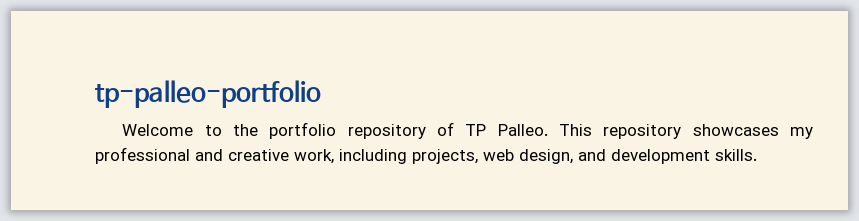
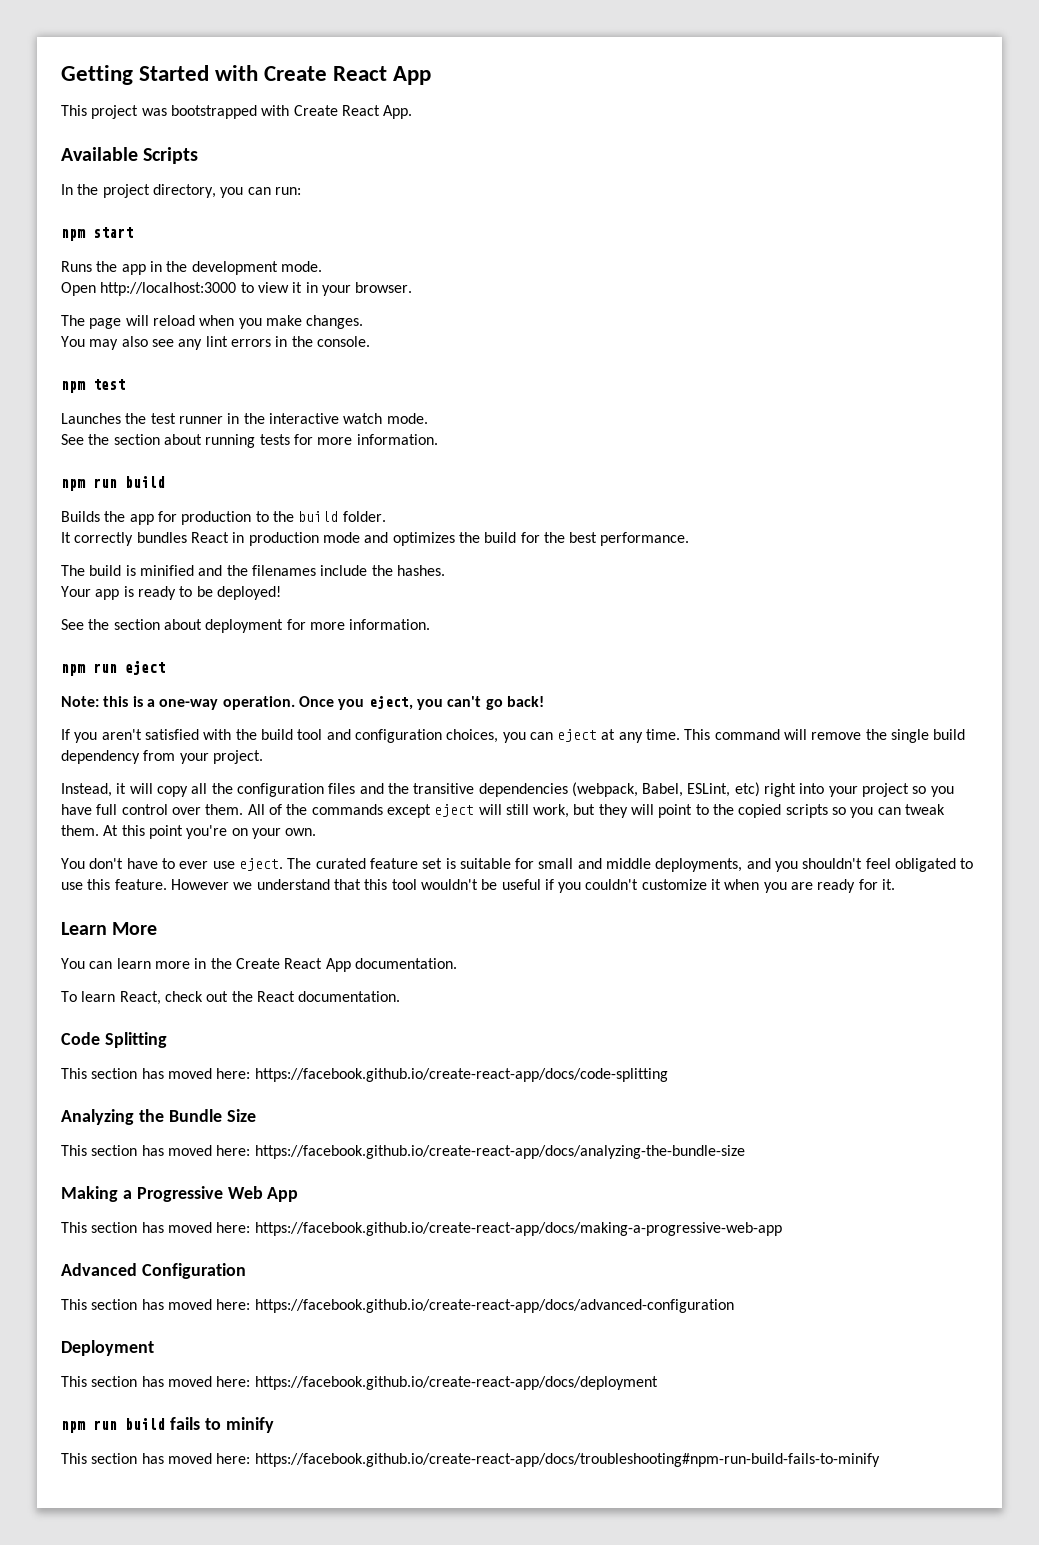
[95,80,321,108] [122,122,814,139] [95,147,757,164] tp-palleo-portfolio // Welcome to the portfolio repository of TP Palleo. This repository showcases my professional and creative work, including projects, web design, and development skills. -> [61,65,432,85] [61,105,413,119] [61,147,199,164] [61,184,301,198] [61,227,133,241] [61,261,322,275] [61,282,413,296] [61,315,364,329] [61,336,370,350] [61,379,125,393] [61,413,428,424] [61,434,438,448] [61,476,165,491] [61,511,386,525] [61,532,690,546] [61,565,445,576] [61,586,281,600] [61,619,431,633] [61,660,165,676] [61,696,544,710] [61,729,966,743] [61,750,263,764] [61,782,954,797] [61,804,946,818] [61,825,317,839] [61,858,974,872] [61,879,896,893] [61,922,158,935] [61,958,457,972] [61,991,401,1005] [61,1032,167,1048] [61,1068,668,1082] [61,1109,256,1125] [61,1145,745,1159] [61,1186,299,1202] [61,1222,782,1236] [61,1263,246,1279] [61,1299,734,1313] [61,1340,154,1356] [61,1376,658,1390] [61,1417,274,1433] [61,1453,880,1467] Getting Started with Create React App // This project was bootstrapped with Create React App. // Available Scripts // In the project directory, you can run: // npm start // Runs the app in the development mode. // Open http://localhost:3000 to view it in your browser. // The page will reload when you make changes. // You may also see any lint errors in the console. // npm test // Launches the test runner in the interactive watch mode. // See the section about running tests for more information. // npm run build // Builds the app for production to the build folder. // It correctly bundles React in production mode and optimizes the build for the best performance. // The build is minified and the filenames include the hashes. // Your app is ready to be deployed! // See the section about deployment for more information. // npm run eject // Note: this is a one-way operation. Once you eject, you can't go back! // If you aren't satisfied with the build tool and configuration choices, you can eject at any time. This command will remove the single build dependency from your project. // Instead, it will copy all the configuration files and the transitive dependencies (webpack, Babel, ESLint, etc) right into your project so you have full control over them. All of the commands except eject will still work, but they will point to the copied scripts so you can tweak them. At this point you're on your own. // You don't have to ever use eject. The curated feature set is suitable for small and middle deployments, and you shouldn't feel obligated to use this feature. However we understand that this tool wouldn't be useful if you couldn't customize it when you are ready for it. // Learn More // You can learn more in the Create React App documentation. // To learn React, check out the React documentation. // Code Splitting // This section has moved here: https://facebook.github.io/create-react-app/docs/code-splitting // Analyzing the Bundle Size // This section has moved here: https://facebook.github.io/create-react-app/docs/analyzing-the-bundle-size // Making a Progressive Web App // This section has moved here: https://facebook.github.io/create-react-app/docs/making-a-progressive-web-app // Advanced Configuration // This section has moved here: https://facebook.github.io/create-react-app/docs/advanced-configuration // Deployment // This section has moved here: https://facebook.github.io/create-react-app/docs/deployment // npm run build fails to minify // This section has moved here: https://facebook.github.io/create-react-app/docs/troubleshooting#npm-run-build-fails-to-minify

